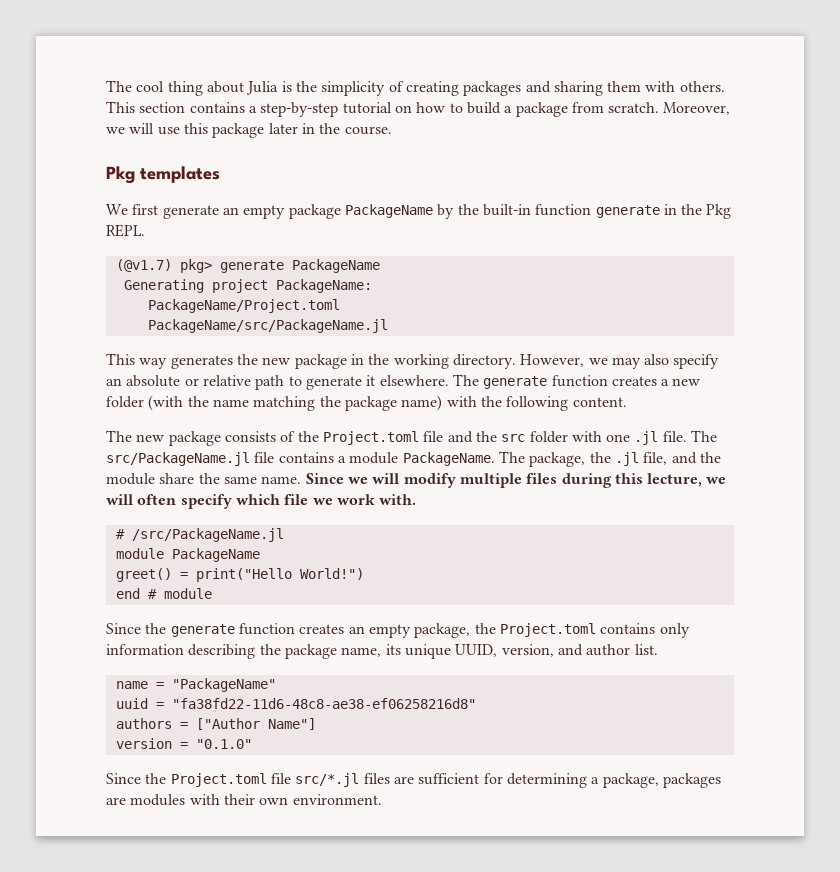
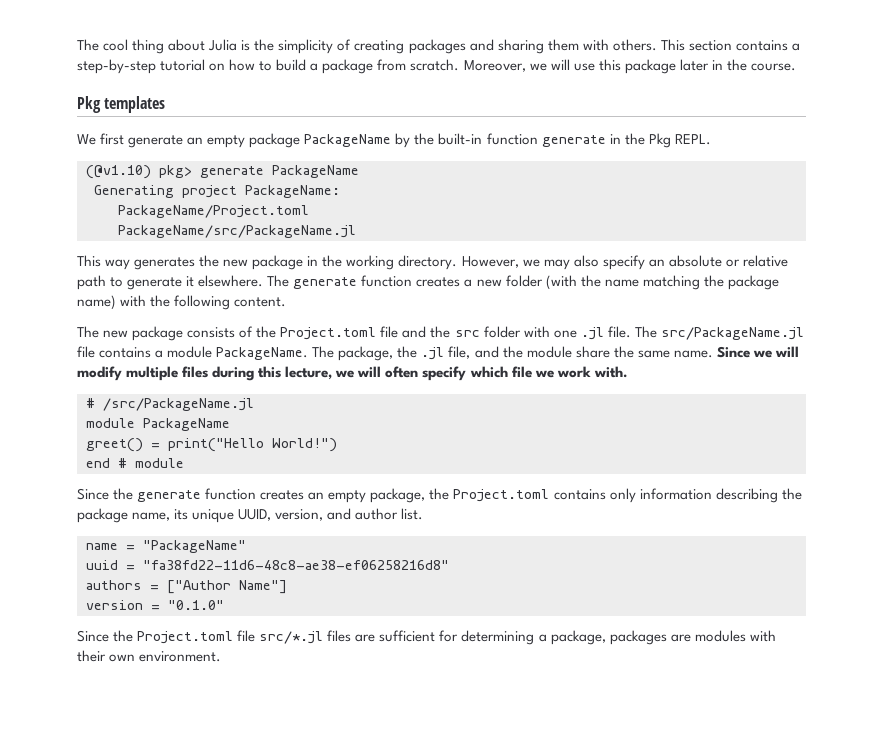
[115,259,172,272] (@v1.7) -> [86,165,151,179] (@v1.10)

